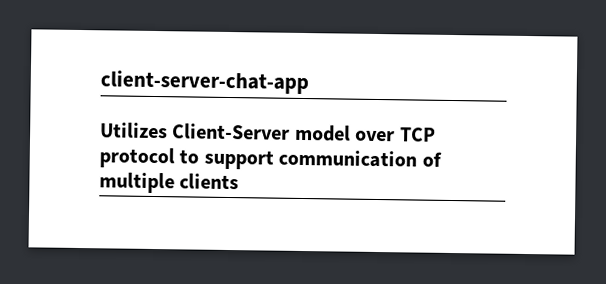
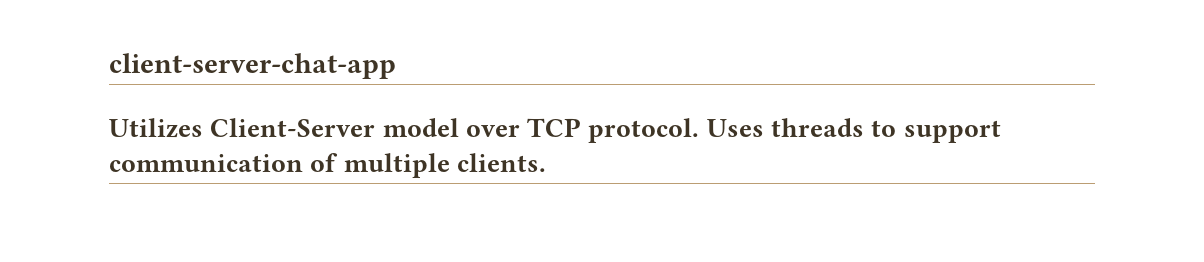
[99,147,175,169] protocol -> [588,118,865,143] protocol. Uses threads
[179,173,240,190] clients -> [456,153,546,172] clients.

